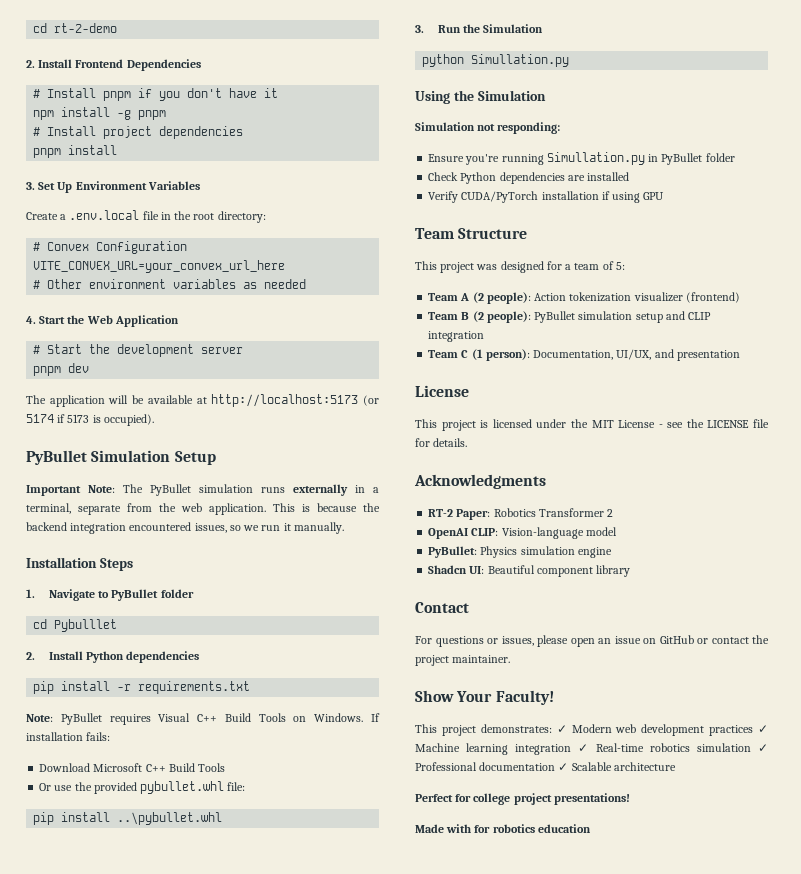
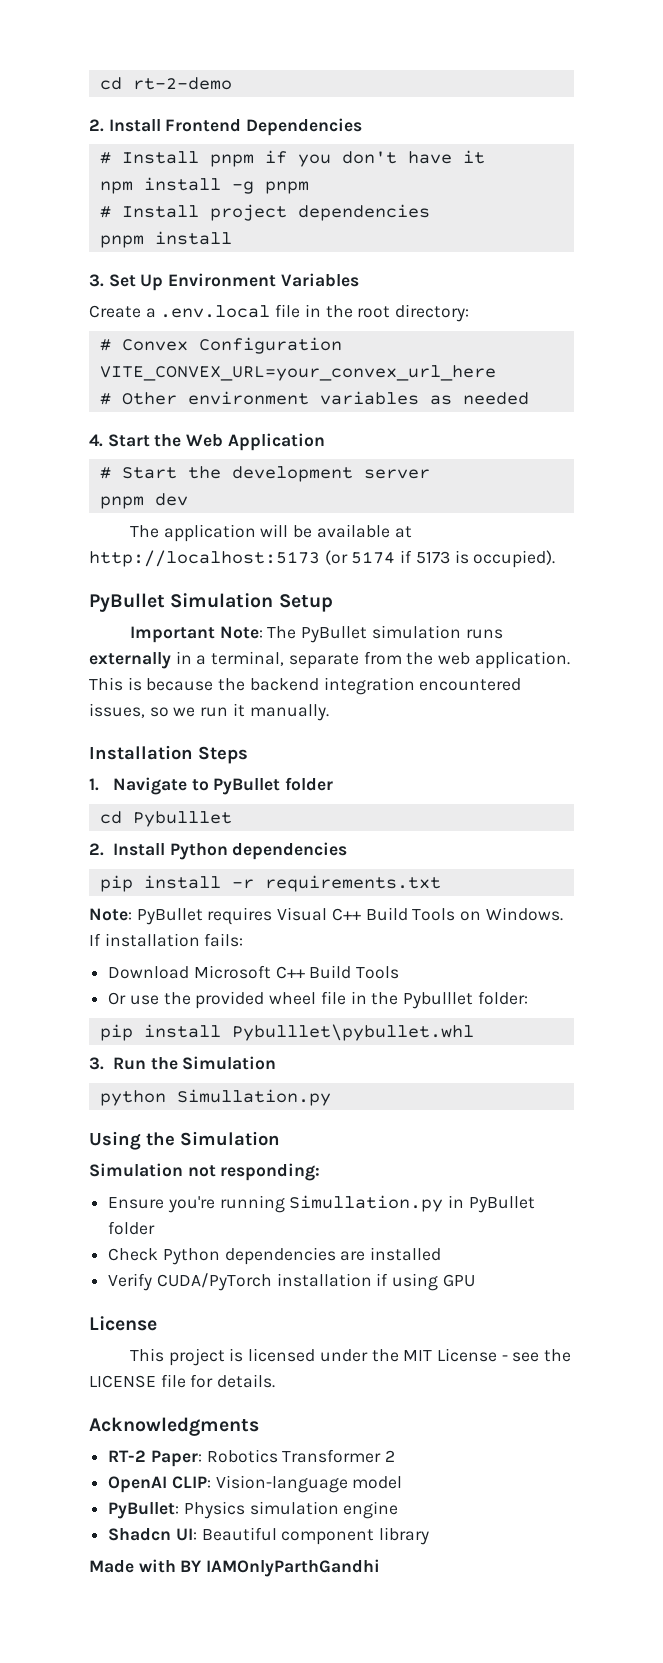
[140,781,246,794] [33,812,223,825] pybullet.whl file: // pip install ..\pybullet.whl -> [269,991,528,1009] [99,1024,474,1041] wheel file in the Pybulllet folder: // pip install Pybulllet\pybullet.whl
[415,228,528,239] [415,261,625,273] [428,292,740,304] [428,311,712,323] [428,331,485,342] [428,349,740,361] // Team Structure // This project was designed for a team of 5: // Team A (2 people): Action tokenization visualizer (frontend) // Team B (2 people): PyBullet simulation setup and CLIP integration // Team C (1 person): Documentation, UI/UX, and presentation -> (475, 1280) none
[415,602,469,613] [415,635,769,647] [415,655,511,666] [415,690,554,705] [415,724,768,736] [415,743,768,755] [415,762,676,771] [415,793,630,805] // Contact // For questions or issues, please open an issue on GitHub or contact the project maintainer. // Show Your Faculty! // This project demonstrates: ✓ Modern web development practices ✓ Machine learning integration ✓ Real-time robotics simulation ✓ Professional documentation ✓ Scalable architecture // Perfect for college project presentations! -> (430, 1536) none
[474,824,591,833] for robotics education -> [180,1559,381,1577] BY IAMOnlyParthGandhi

